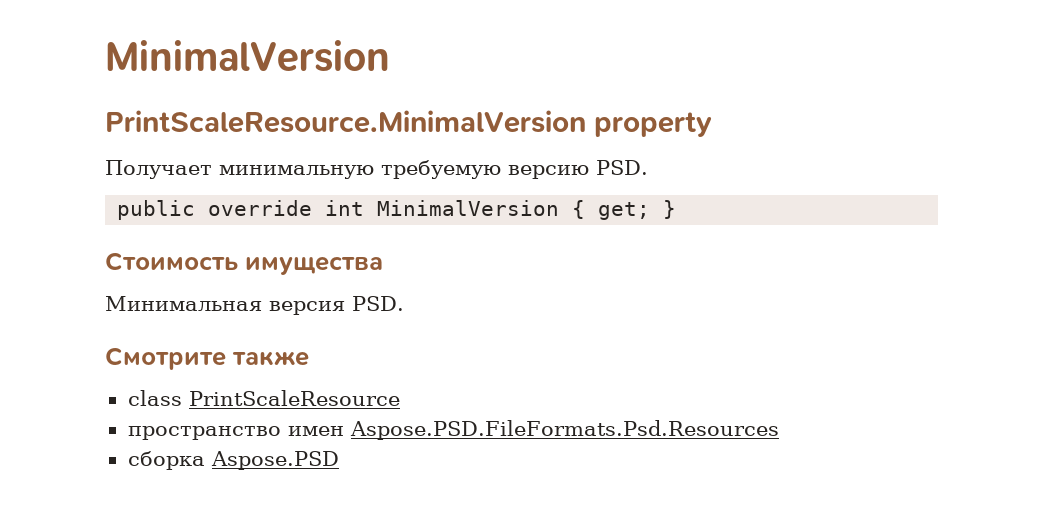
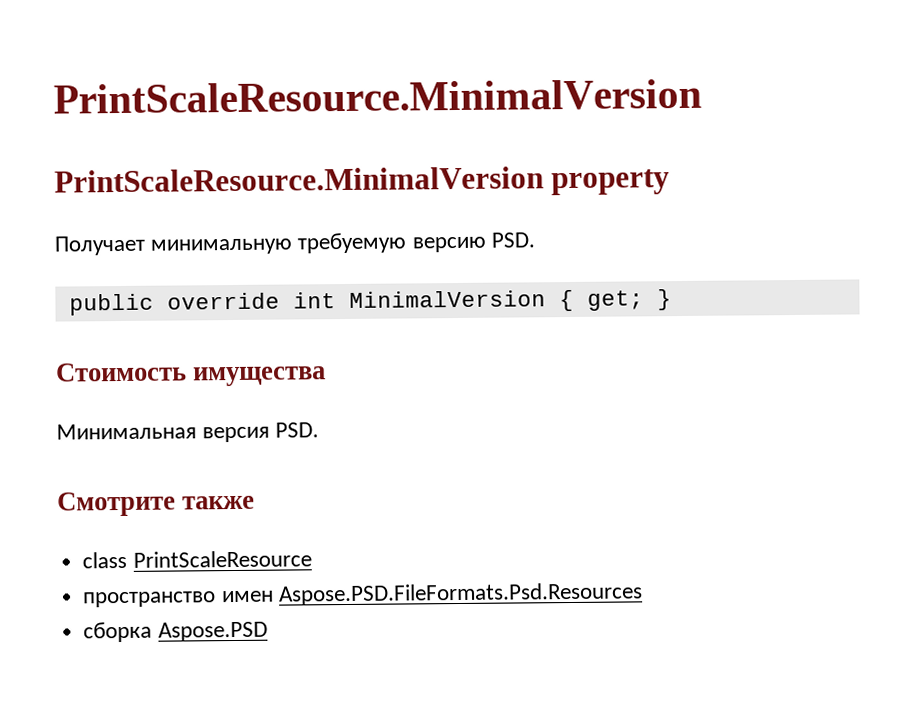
[105,40,390,72] MinimalVersion -> [53,78,702,115] PrintScaleResource.MinimalVersion

